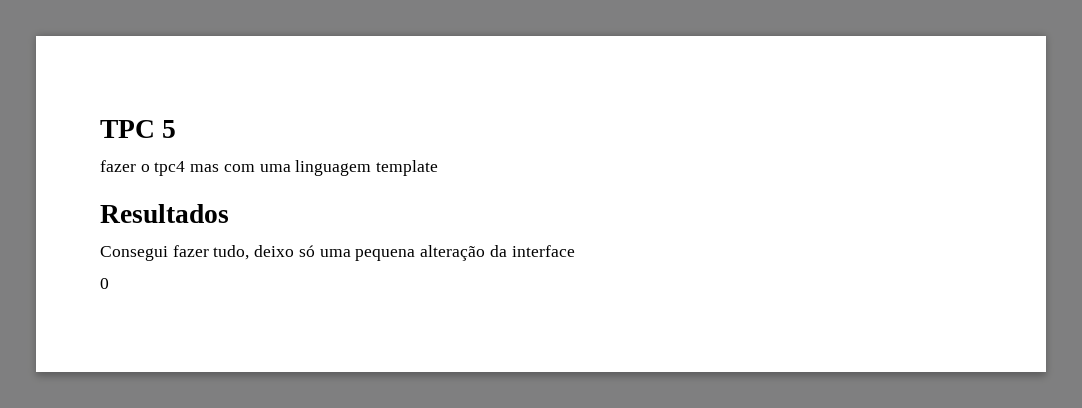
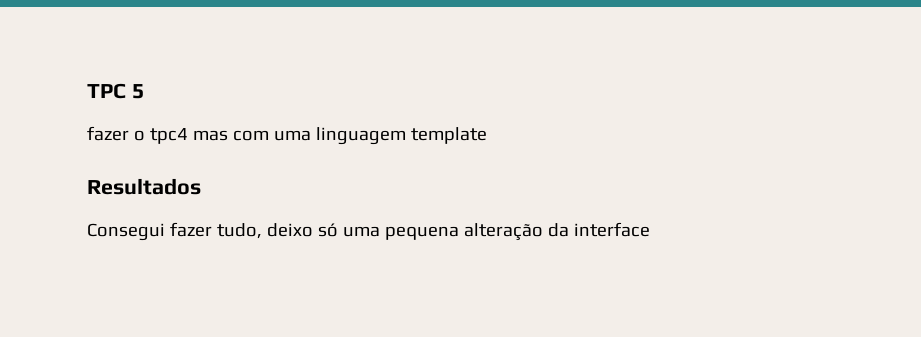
[100,278,109,289] // 0 -> (650, 229) none

